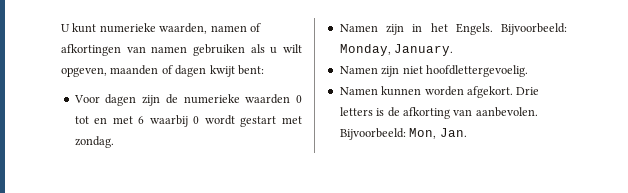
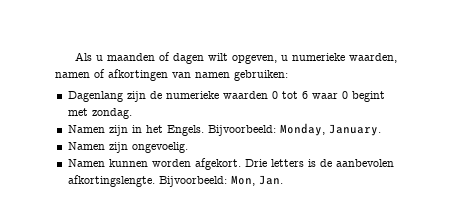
[61,23,97,33] U kunt -> [75,52,289,64] Als u maanden of dagen wilt opgeven, u
[193,44,302,56] [61,65,264,77] [73,94,137,106] gebruiken als u wilt opgeven, maanden of dagen kwijt bent: // Voor dagen -> [234,70,288,81] [67,91,123,102] gebruiken: // Dagenlang
[94,115,277,127] en met 6 waarbij 0 wordt gestart -> [301,91,385,102] 6 waar 0 begint
[402,65,528,77] niet hoofdlettergevoelig. -> [131,142,188,153] ongevoelig.
[402,107,538,119] afkorting van aanbevolen. -> [335,159,394,167] [67,175,155,187] aanbevolen afkortingslengte.

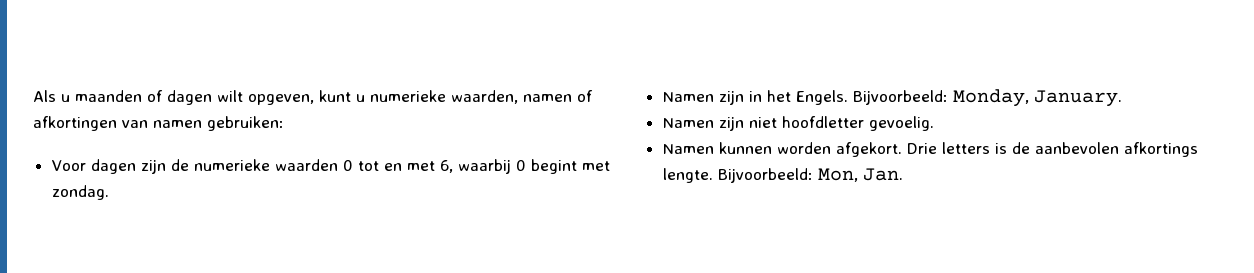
(278, 59) none -> [319,90,351,102] kunt
[67,91,123,102] Dagenlang -> [51,159,136,174] Voor dagen
[301,91,338,99] 6 waar -> [383,159,511,174] en met 6, waarbij
[131,142,188,153] ongevoelig. -> [748,116,934,131] niet hoofdletter gevoelig.
[67,175,155,187] afkortingslengte. -> [1123,142,1198,157] [662,168,713,183] afkortings lengte.

